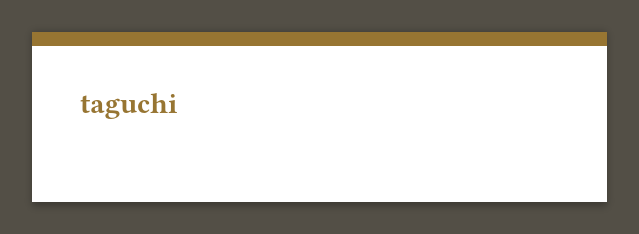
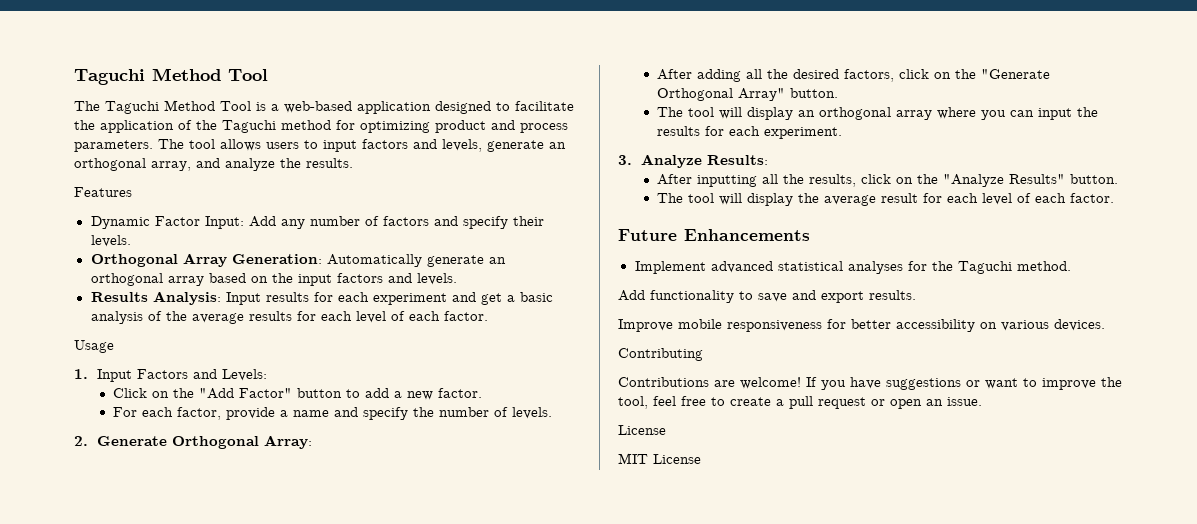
[80,93,177,119] taguchi -> [74,68,268,85] [74,100,574,114] [74,120,568,133] [74,139,566,152] [74,158,353,171] [74,187,132,197] [90,216,544,229] [90,235,131,247] [90,253,506,267] [90,273,457,286] [90,291,553,305] [90,311,488,324] [74,340,114,353] [74,369,267,382] [113,388,483,400] [113,407,553,420] [74,435,312,449] [657,69,1051,82] [657,88,839,101] [657,107,1099,120] [657,126,843,139] [618,154,768,168] [657,174,1119,187] [657,193,1115,206] [618,229,810,241] [634,261,1071,274] [618,290,916,303] [618,319,1105,332] [618,348,703,361] [618,377,1122,390] [618,396,982,409] [618,425,666,435] [618,453,701,464] Taguchi Method Tool // The Taguchi Method Tool is a web-based application designed to facilitate the application of the Taguchi method for optimizing product and process parameters. The tool allows users to input factors and levels, generate an orthogonal array, and analyze the results. // Features // Dynamic Factor Input: Add any number of factors and specify their levels. // Orthogonal Array Generation: Automatically generate an orthogonal array based on the input factors and levels. // Results Analysis: Input results for each experiment and get a basic analysis of the average results for each level of each factor. // Usage // 1. Input Factors and Levels: // Click on the "Add Factor" button to add a new factor. // For each factor, provide a name and specify the number of levels. // 2. Generate Orthogonal Array: // After adding all the desired factors, click on the "Generate Orthogonal Array" button. // The tool will display an orthogonal array where you can input the results for each experiment. // 3. Analyze Results: // After inputting all the results, click on the "Analyze Results" button. // The tool will display the average result for each level of each factor. // Future Enhancements // Implement advanced statistical analyses for the Taguchi method. // Add functionality to save and export results. // Improve mobile responsiveness for better accessibility on various devices. // Contributing // Contributions are welcome! If you have suggestions or want to improve the tool, feel free to create a pull request or open an issue. // License // MIT License

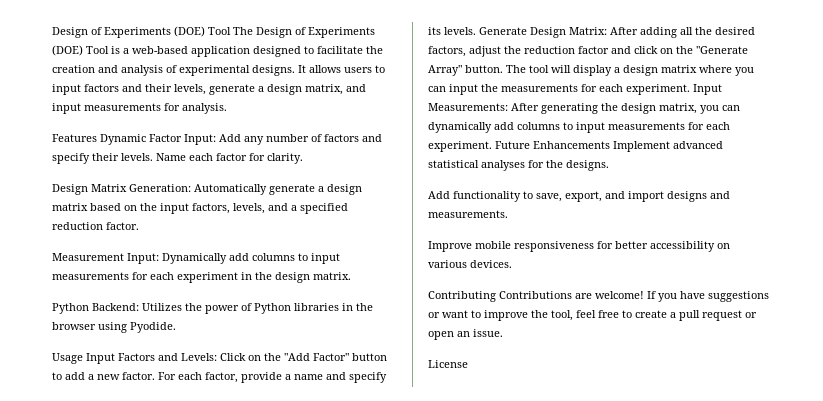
[74,68,268,85] [74,100,215,114] Taguchi Method Tool // The Taguchi Method -> [52,26,375,38] [52,45,83,56] Design of Experiments (DOE) Tool The Design of Experiments (DOE)
[100,120,568,133] [74,139,215,152] application of the Taguchi method for optimizing product and process parameters. The tool -> [52,65,306,76] creation and analysis of experimental designs. It
(437, 144) none -> [145,84,172,92] their
[549,142,566,149] [74,158,353,171] an orthogonal array, and analyze the results. -> [258,84,366,95] [52,103,227,114] a design matrix, and input measurements for analysis.
(132, 192) // -> (97, 138) none
[90,253,506,267] [90,273,457,286] [90,291,553,305] [90,311,488,324] // Orthogonal Array Generation: Automatically generate an orthogonal array based on the input factors and levels. // Results Analysis: Input results for each experiment and get a basic analysis of the average results for each level of each factor. -> [156,153,303,164] [52,184,362,195] [52,203,348,214] [52,222,139,230] [52,253,340,264] [52,272,351,283] [52,303,373,314] [52,322,176,333] Name each factor for clarity. // Design Matrix Generation: Automatically generate a design matrix based on the input factors, levels, and a specified reduction factor. // Measurement Input: Dynamically add columns to input measurements for each experiment in the design matrix. // Python Backend: Utilizes the power of Python libraries in the browser using Pyodide.
[74,369,88,379] // 1. -> (83, 358) none
(267, 375) // -> (217, 357) none
(483, 393) // -> (155, 376) none
[413,407,553,419] [74,435,312,449] the number of levels. // 2. Generate Orthogonal Array: // -> [428,27,607,38] its levels. Generate Design Matrix:
(895, 75) none -> [469,46,631,57] adjust the reduction factor and
[657,88,734,101] Orthogonal -> (748, 50) none
[657,107,933,120] // The tool will display an orthogonal array -> [506,65,697,76] The tool will display a design matrix
[657,126,843,139] [618,154,768,168] [657,174,1119,187] [657,193,1115,206] results for each experiment. // 3. Analyze Results: // After inputting all the results, click on the "Analyze Results" button. // The tool will display the average result for each level of each factor. // -> [501,84,722,95] [428,103,740,114] [428,122,730,133] [428,141,492,152] measurements for each experiment. Input Measurements: After generating the design matrix, you can dynamically add columns to input measurements for each experiment.
(810, 235) // -> (610, 145) none
[957,261,1071,274] Taguchi method. -> [566,160,609,171] designs.
[758,290,916,303] save and export results. -> [536,191,730,202] [428,210,508,218] save, export, and import designs and measurements.
(703, 354) // -> (496, 296) none
[618,453,701,464] // MIT License -> (468, 364) none

